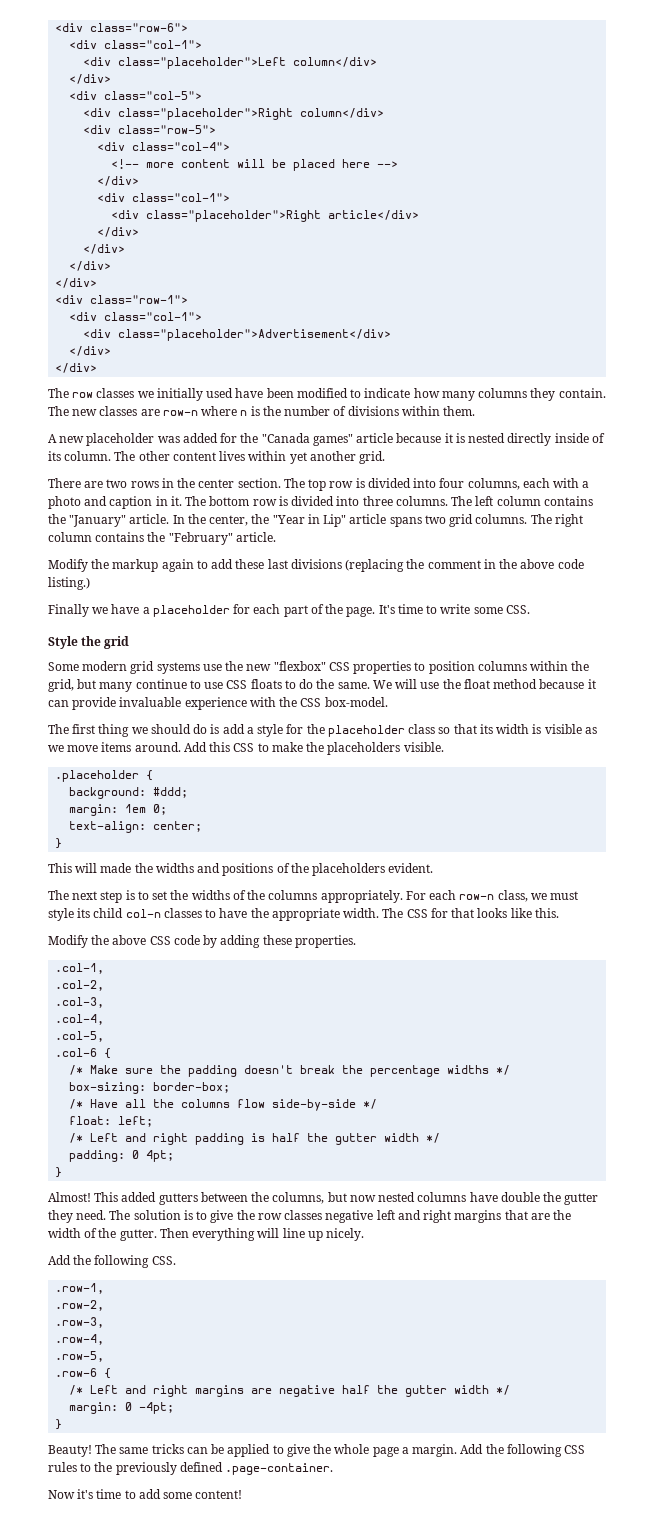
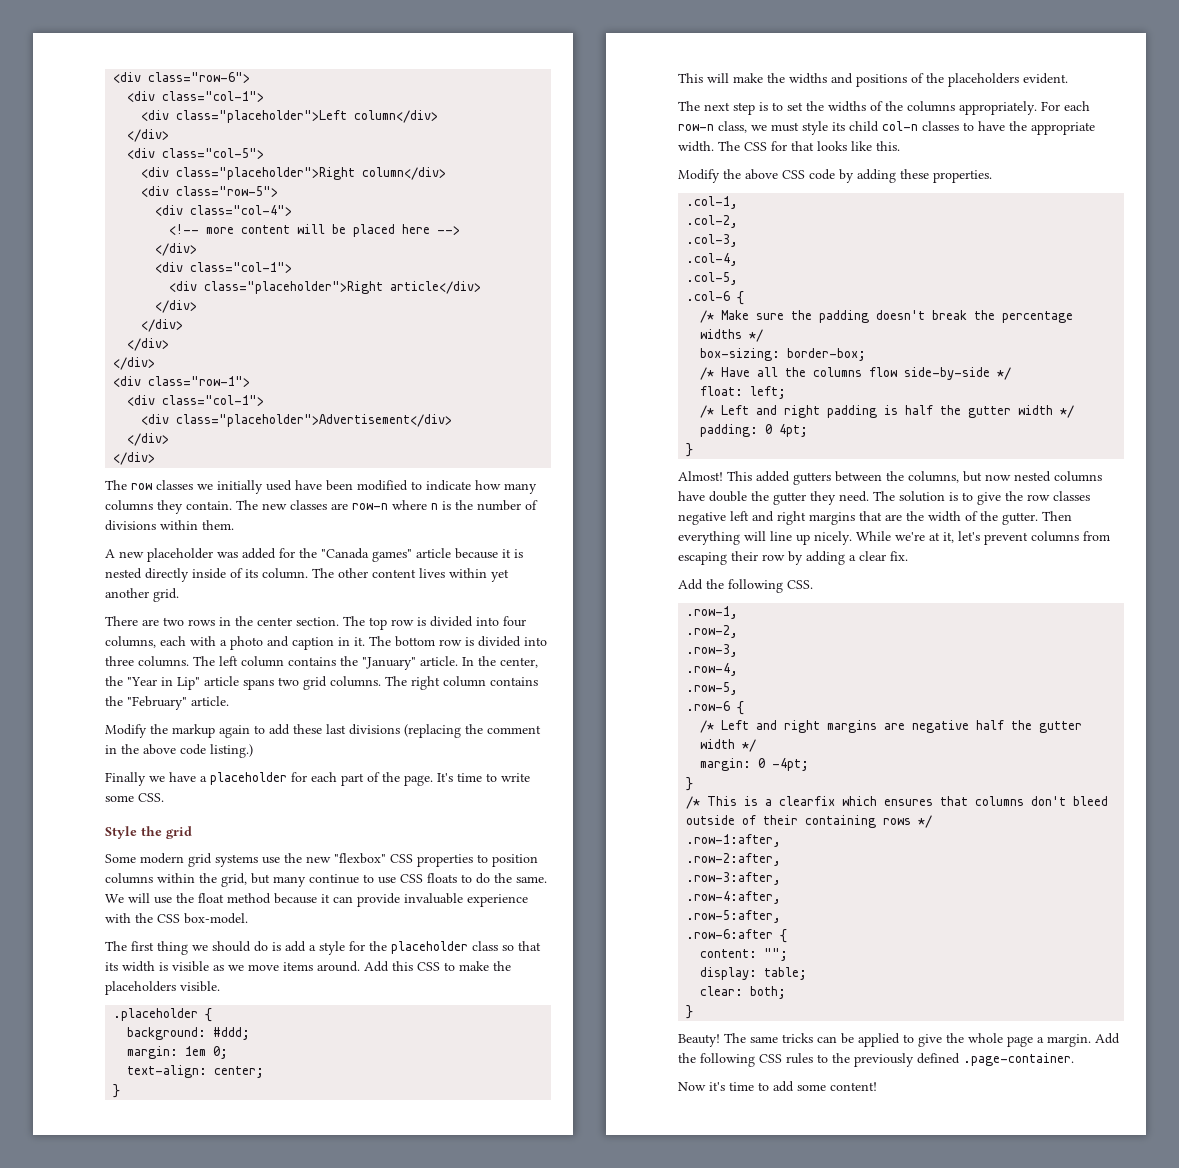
[100,863,132,873] made -> [733,73,763,83] make
(365, 1234) none -> [856,531,1110,545] [678,551,908,565] While we're at it, let's prevent columns from escaping their row by adding a clear fix.
(63, 1424) none -> [686,796,1109,809] [686,815,933,828] [686,834,782,847] [686,853,782,866] [686,872,782,885] [686,891,782,904] [686,910,782,923] [686,929,788,943] [700,948,789,961] [700,967,808,980] [700,986,787,999] [686,1005,694,1019] // /* This is a clearfix which ensures that columns don't bleed outside of their containing rows */ // .row-1:after, // .row-2:after, // .row-3:after, // .row-4:after, // .row-5:after, // .row-6:after { // content: ""; // display: table; // clear: both; // }

